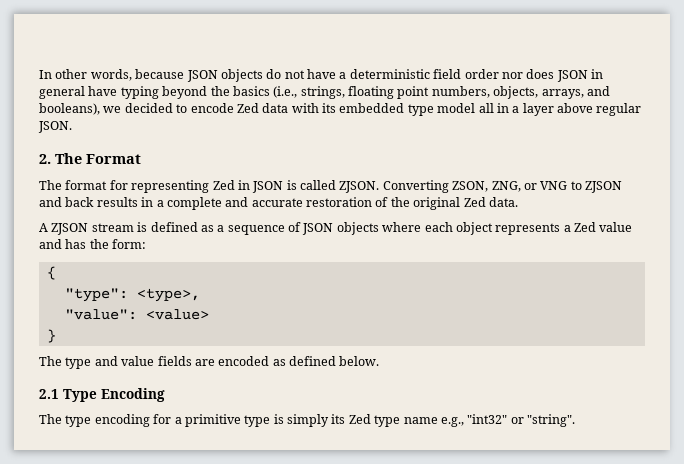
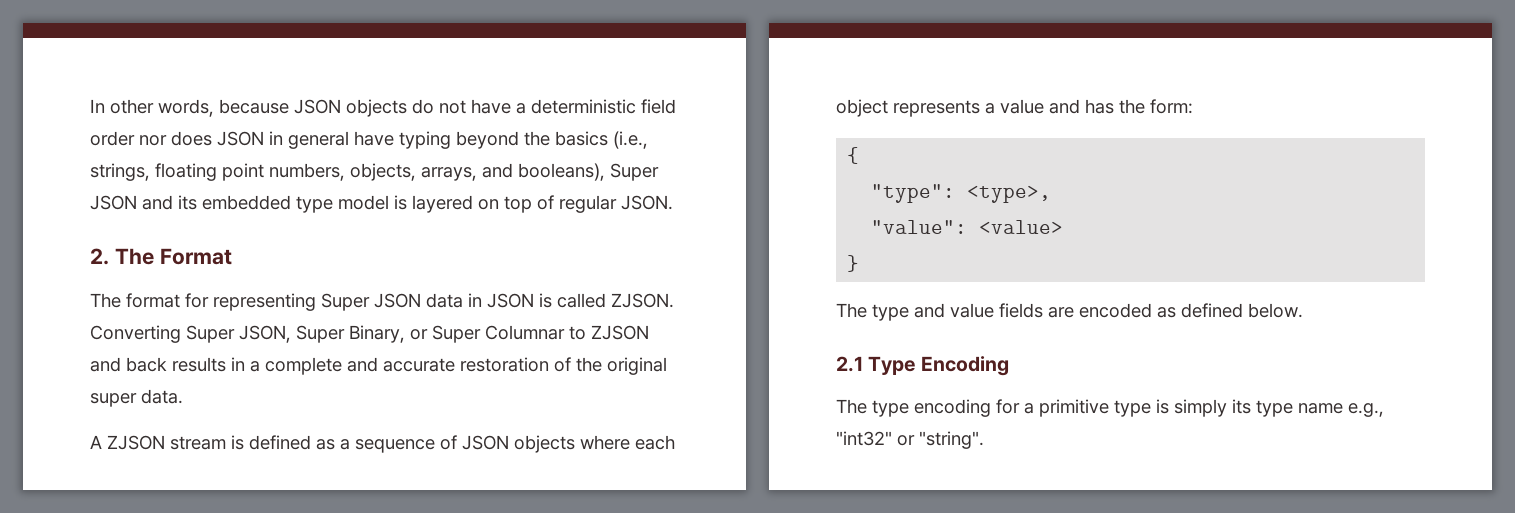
[103,103,593,116] we decided to encode Zed data with its embedded type model all in a layer above -> [610,163,659,181] [90,195,554,213] Super JSON and its embedded type model is layered on top of
[212,180,235,190] Zed -> [321,293,463,311] Super JSON data
[452,181,568,192] ZSON, ZNG, or VNG -> [186,325,565,343] Super JSON, Super Binary, or Super Columnar
[463,197,486,207] Zed -> [90,393,137,407] super
[574,222,596,232] Zed -> (995, 108) none
[348,414,371,424] Zed -> (1251, 406) none

